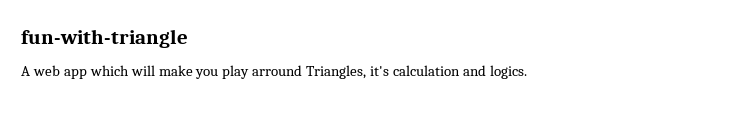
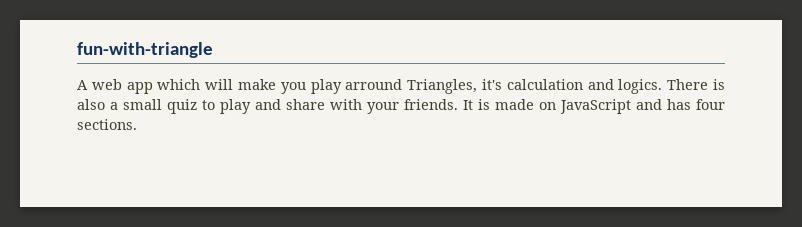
(527, 72) none -> [667,79,725,90] [77,99,725,114] [77,119,137,130] There is also a small quiz to play and share with your friends. It is made on JavaScript and has four sections.

